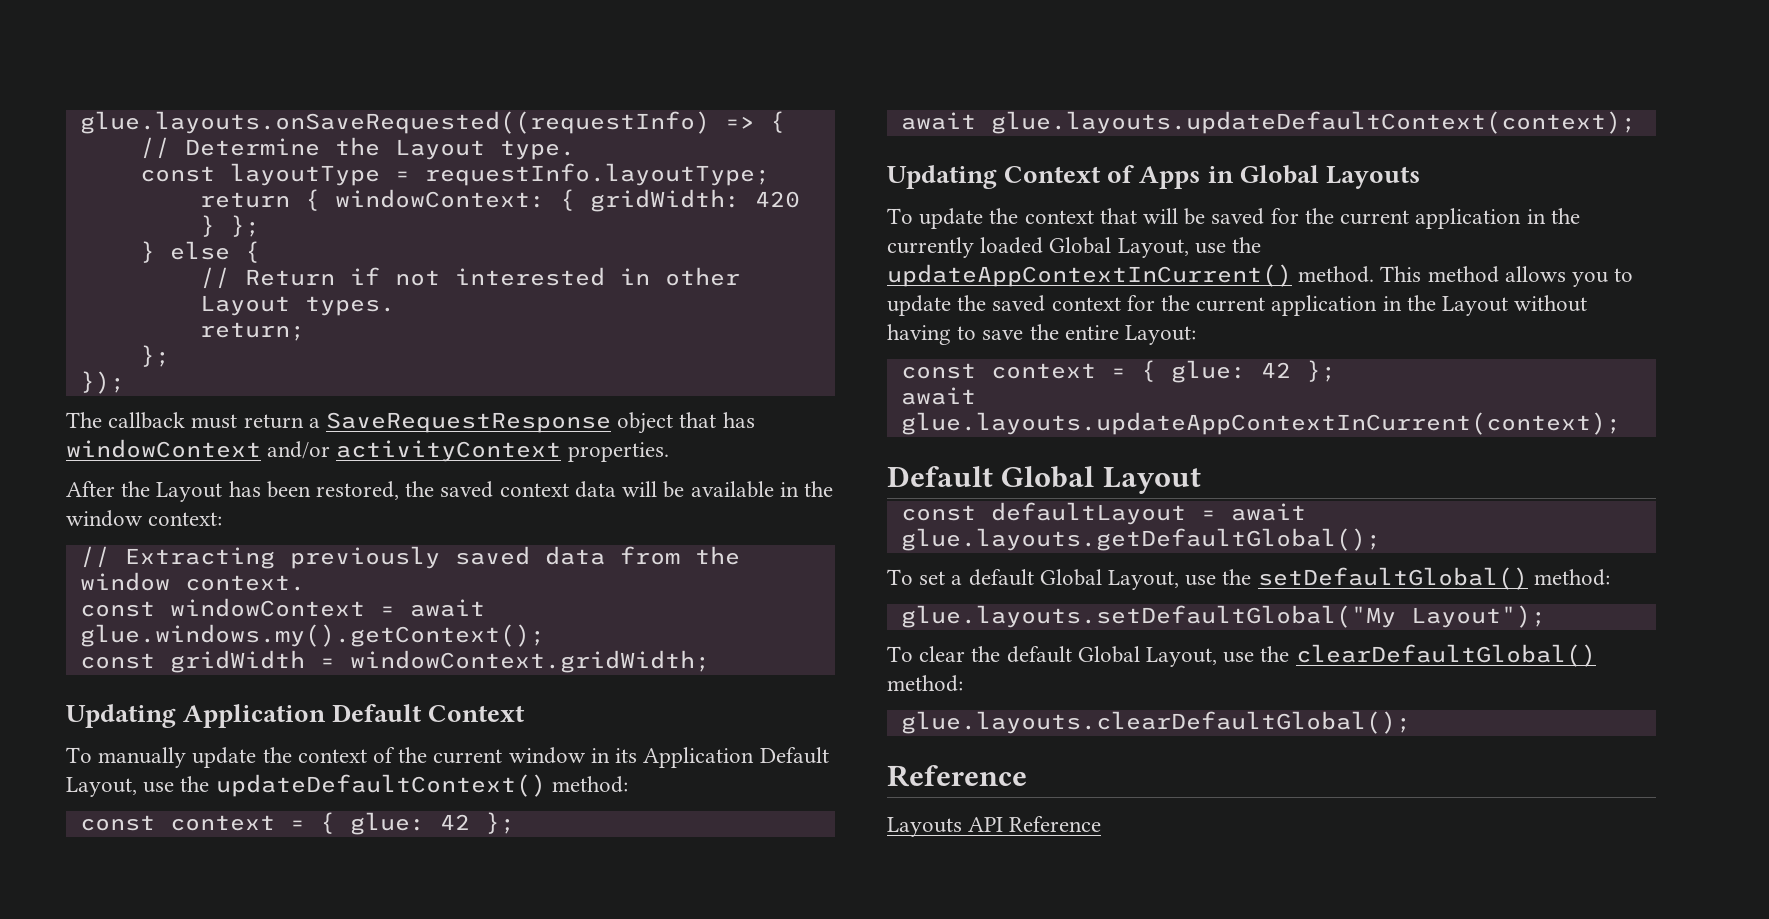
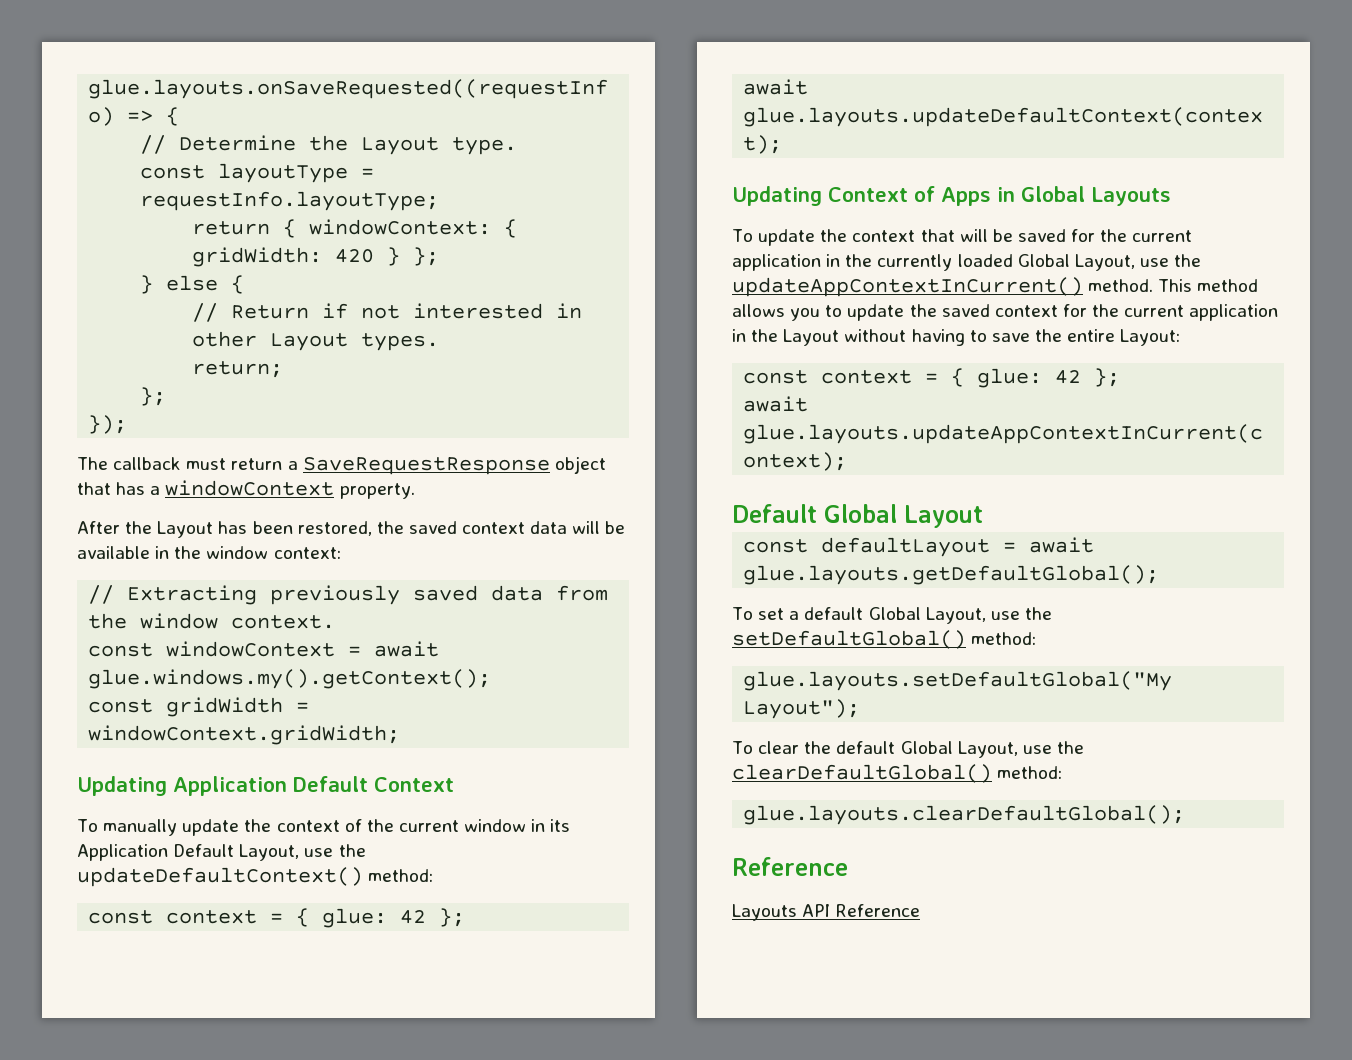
[66,439,669,462] windowContext and/or activityContext properties. -> [150,480,415,499] a windowContext property.

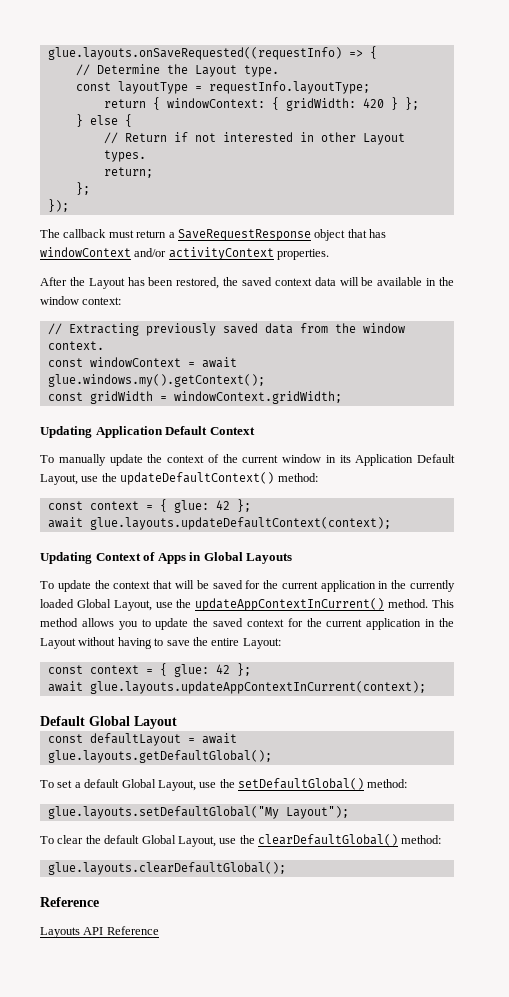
[150,480,415,499] a windowContext property. -> [40,247,330,260] windowContext and/or activityContext properties.

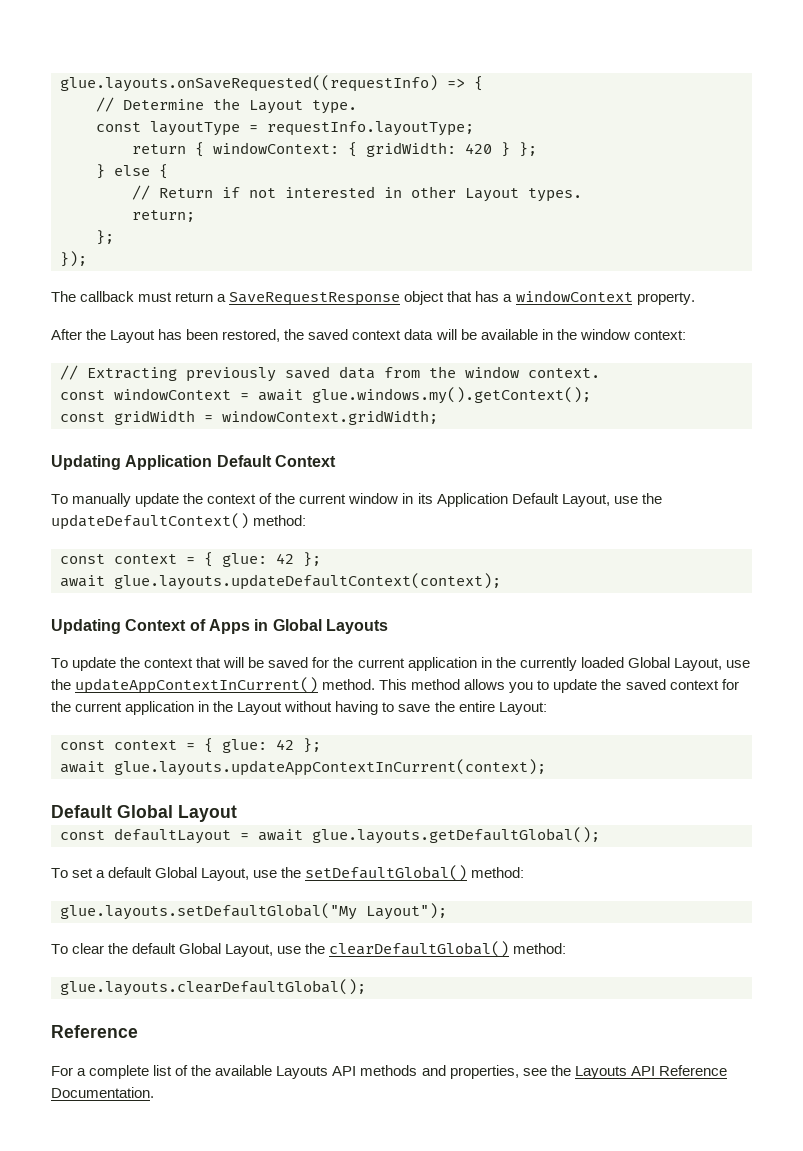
[40,247,330,260] windowContext and/or activityContext properties. -> [503,290,695,305] a windowContext property.
(99, 902) none -> [51,1065,571,1079] For a complete list of the available Layouts API methods and properties, see the
(159, 930) none -> [51,1087,154,1098] Documentation.

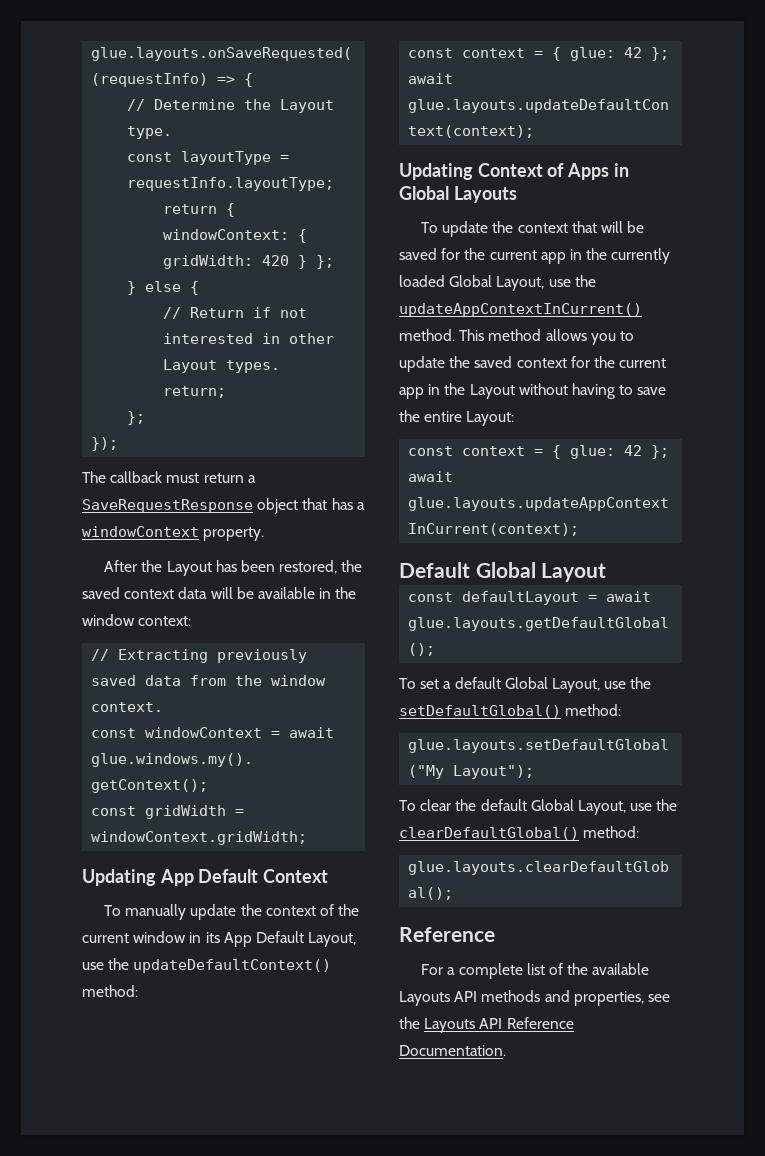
[125,455,213,470] Application -> [159,869,194,886] App
[436,493,508,507] Application -> [223,932,252,947] App
[407,657,477,671] application -> [540,252,566,264] app
[125,701,195,715] application -> [399,387,424,399] app

